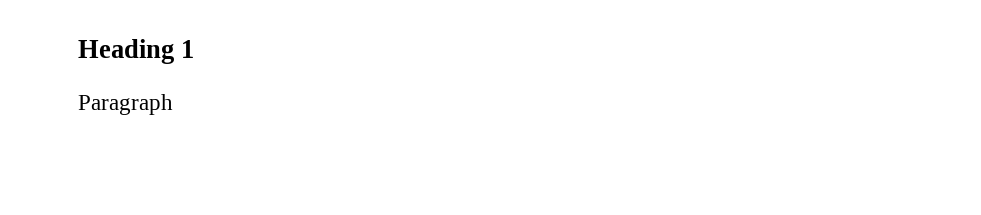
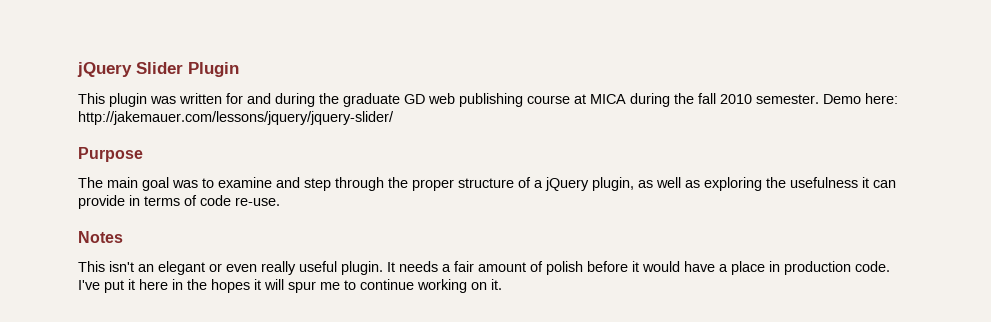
[78,39,195,64] [78,94,173,115] Heading 1 // Paragraph -> [77,62,239,77] [78,93,898,107] [78,111,394,125] [78,147,143,162] [78,177,896,191] [78,195,280,209] [78,231,123,243] [78,261,890,275] [78,279,502,293] jQuery Slider Plugin // This plugin was written for and during the graduate GD web publishing course at MICA during the fall 2010 semester. Demo here: http://jakemauer.com/lessons/jquery/jquery-slider/ // Purpose // The main goal was to examine and step through the proper structure of a jQuery plugin, as well as exploring the usefulness it can provide in terms of code re-use. // Notes // This isn't an elegant or even really useful plugin. It needs a fair amount of polish before it would have a place in production code. I've put it here in the hopes it will spur me to continue working on it.

